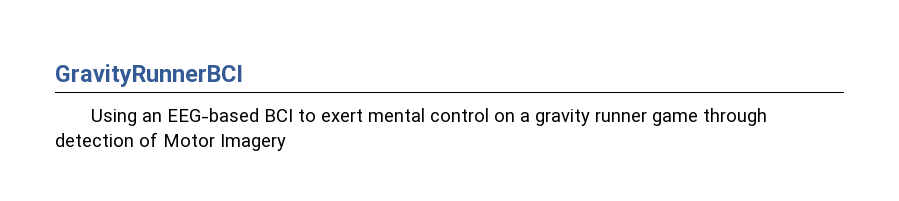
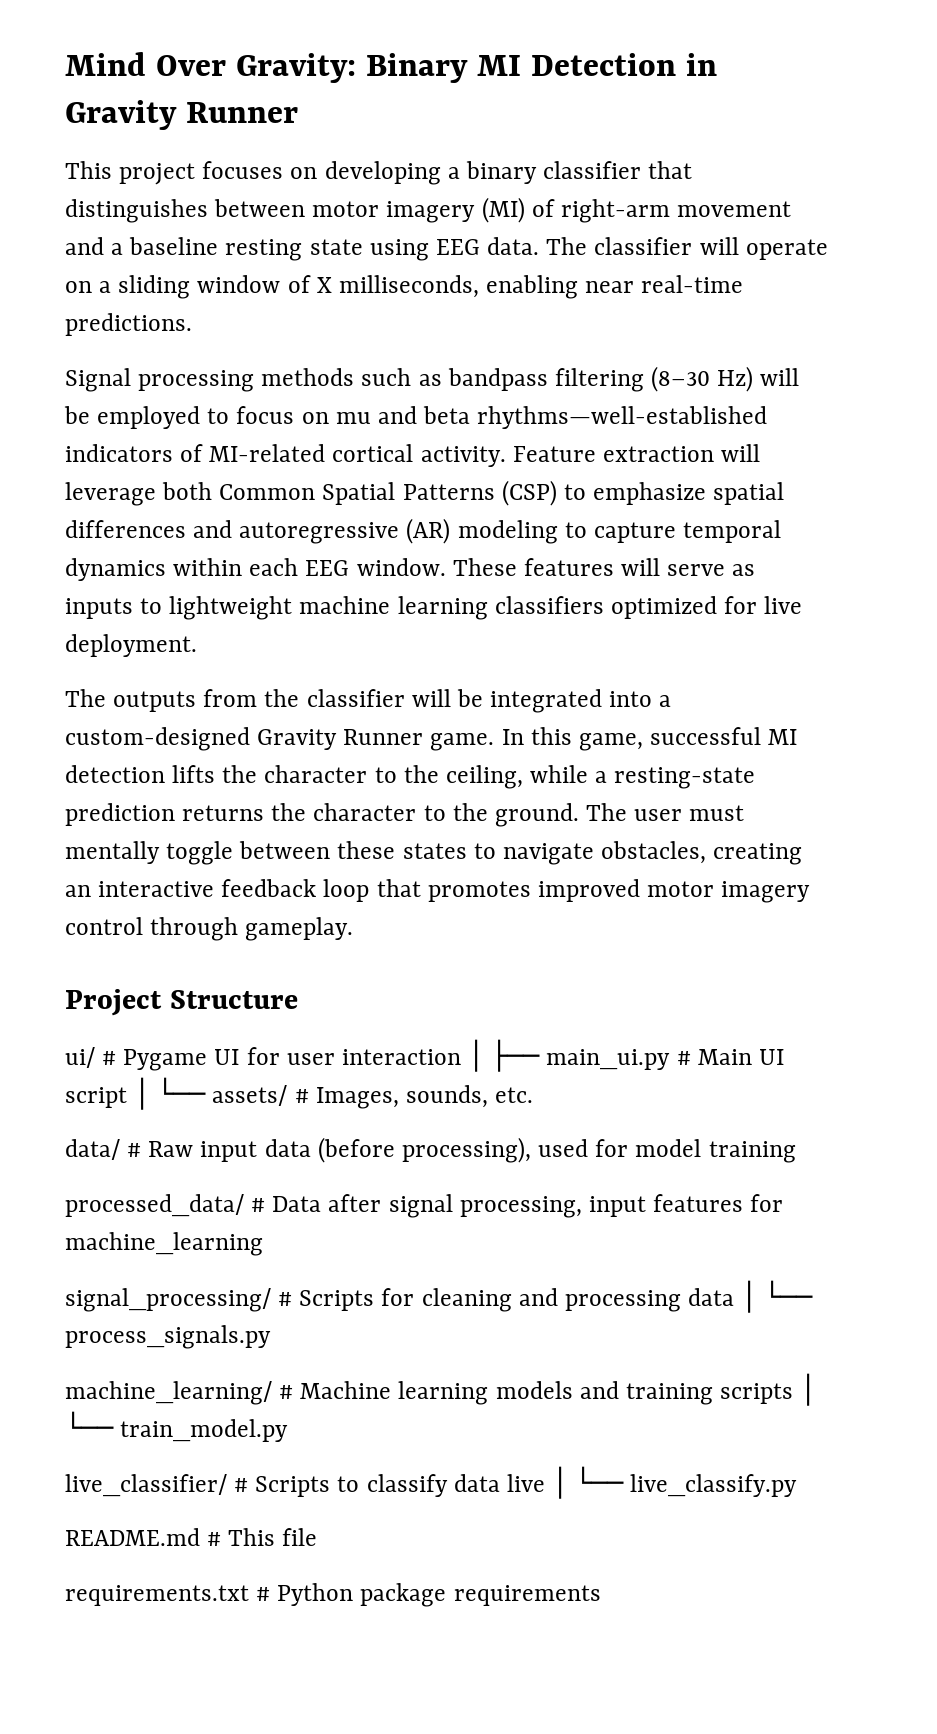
[55,64,243,87] [91,108,768,126] [55,132,286,151] GravityRunnerBCI // Using an EEG-based BCI to exert mental control on a gravity runner game through detection of Motor Imagery -> [65,52,717,83] [65,100,298,130] [65,161,693,185] [65,197,792,223] [65,237,828,261] [65,275,744,299] [65,313,192,336] [65,366,800,392] [64,406,768,429] [65,444,761,467] [65,480,785,506] [65,518,782,544] [65,558,756,581] [65,596,803,620] [65,634,197,657] [65,689,672,713] [65,727,798,751] [65,765,756,789] [65,803,745,827] [65,841,803,865] [65,879,811,903] [65,917,354,941] [65,989,298,1016] [65,1039,784,1072] [65,1077,534,1110] [65,1137,796,1163] [65,1194,784,1218] [65,1232,263,1256] [65,1280,814,1313] [65,1325,271,1349] [65,1373,817,1406] [65,1411,289,1442] [65,1466,798,1499] [65,1528,318,1546] [65,1583,601,1607] Mind Over Gravity: Binary MI Detection in Gravity Runner // This project focuses on developing a binary classifier that distinguishes between motor imagery (MI) of right-arm movement and a baseline resting state using EEG data. The classifier will operate on a sliding window of X milliseconds, enabling near real-time predictions. // Signal processing methods such as bandpass filtering (8–30 Hz) will be employed to focus on mu and beta rhythms—well-established indicators of MI-related cortical activity. Feature extraction will leverage both Common Spatial Patterns (CSP) to emphasize spatial differences and autoregressive (AR) modeling to capture temporal dynamics within each EEG window. These features will serve as inputs to lightweight machine learning classifiers optimized for live deployment. // The outputs from the classifier will be integrated into a custom-designed Gravity Runner game. In this game, successful MI detection lifts the character to the ceiling, while a resting-state prediction returns the character to the ground. The user must mentally toggle between these states to navigate obstacles, creating an interactive feedback loop that promotes improved motor imagery control through gameplay. // Project Structure // ui/ # Pygame UI for user interaction │ ├── main_ui.py # Main UI script │ └── assets/ # Images, sounds, etc. // data/ # Raw input data (before processing), used for model training // processed_data/ # Data after signal processing, input features for machine_learning // signal_processing/ # Scripts for cleaning and processing data │ └── process_signals.py // machine_learning/ # Machine learning models and training scripts │ └── train_model.py // live_classifier/ # Scripts to classify data live │ └── live_classify.py // README.md # This file // requirements.txt # Python package requirements

